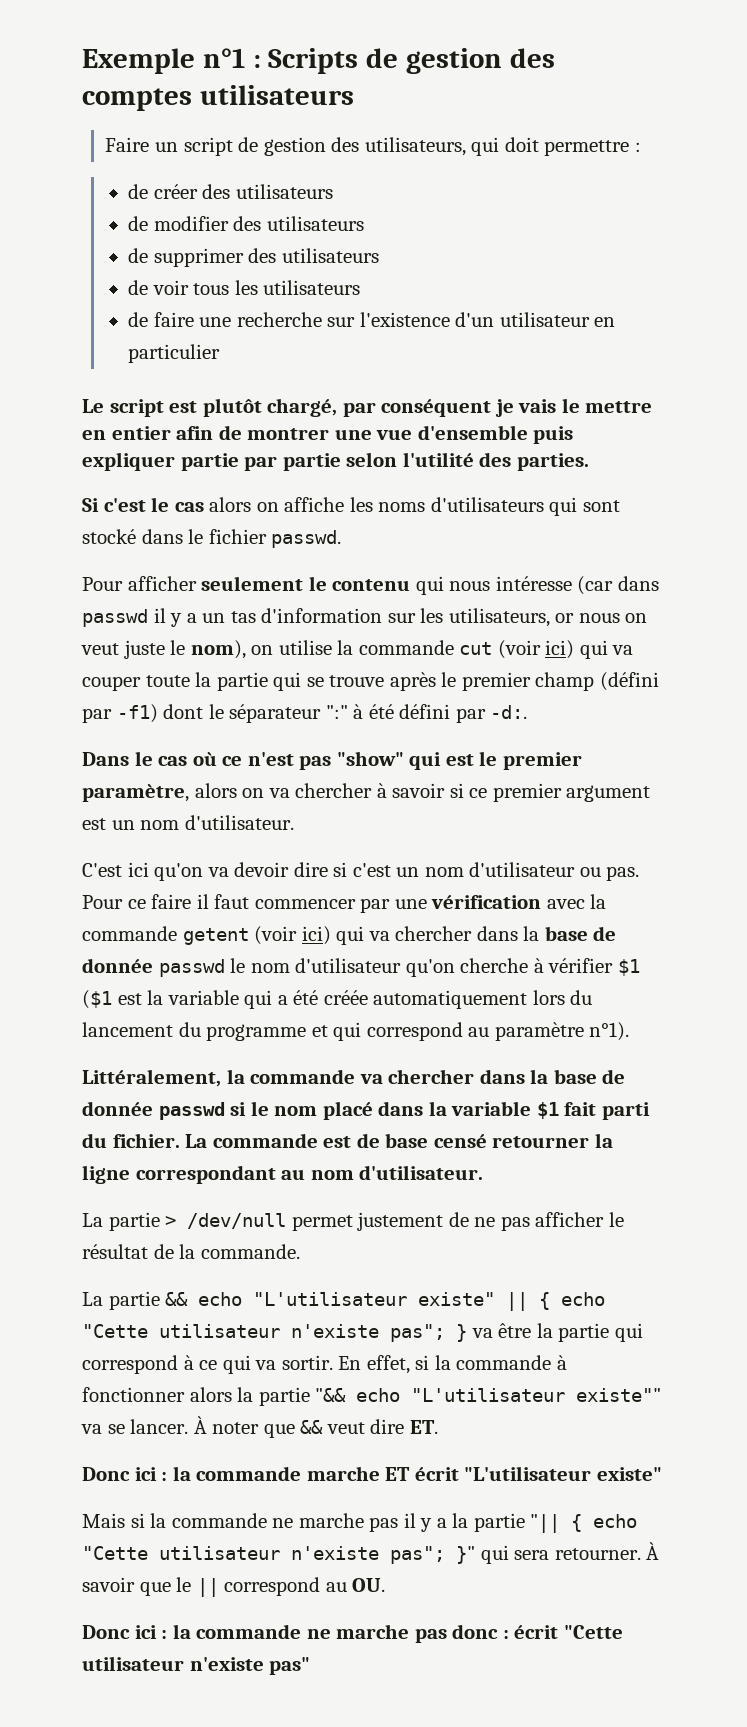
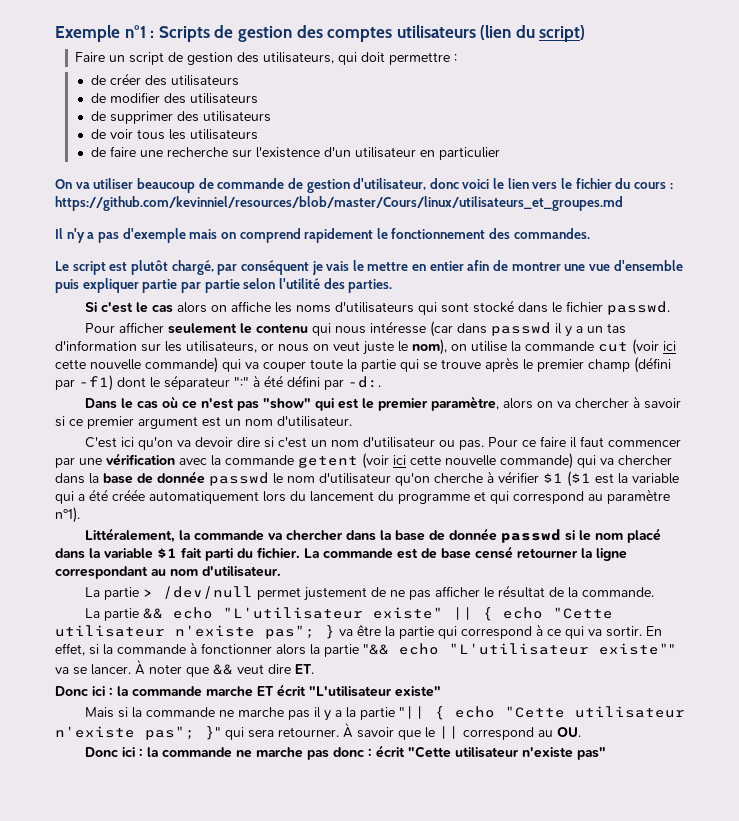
(354, 95) none -> [480,25,586,42] (lien du script)
(220, 353) none -> [55,178,673,193] [55,196,623,211] [55,228,590,243] // On va utiliser beaucoup de commande de gestion d'utilisateur, donc voici le lien vers le fichier du cours : https://github.com/kevinniel/resources/blob/master/Cours/linux/utilisateurs_et_groupes.md // Il n'y a pas d'exemple mais on comprend rapidement le fonctionnement des commandes.
[545,640,575,659] ici) -> [663,341,676,351] [55,357,218,373] ici cette nouvelle commande)
[301,926,331,945] ici) -> [393,453,573,469] ici cette nouvelle commande)

